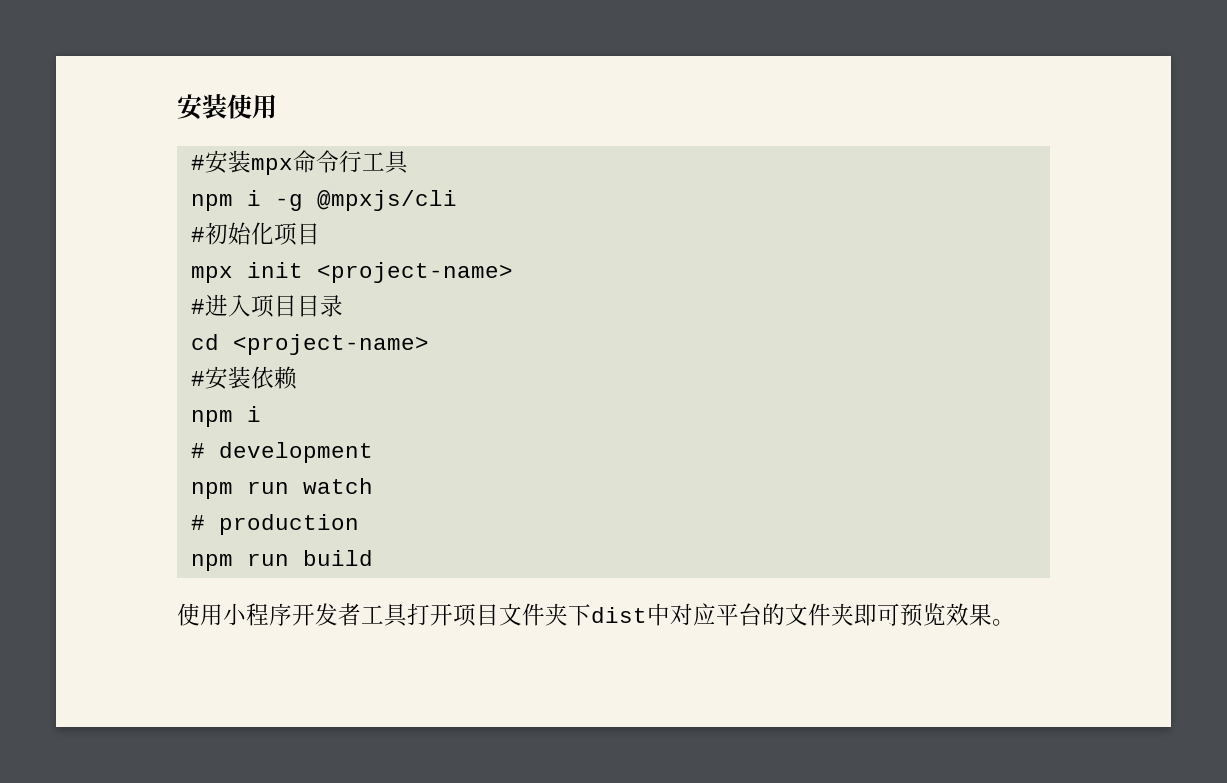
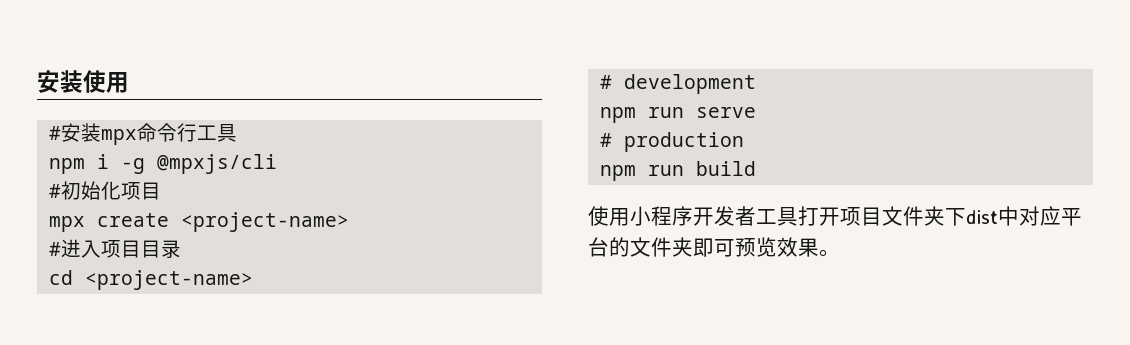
[246,262,303,278] init -> [97,213,170,227] create
[190,366,297,390] [190,406,261,427] // #安装依赖 // npm i -> (254, 280) none
[302,478,373,494] watch -> [696,107,757,118] serve

